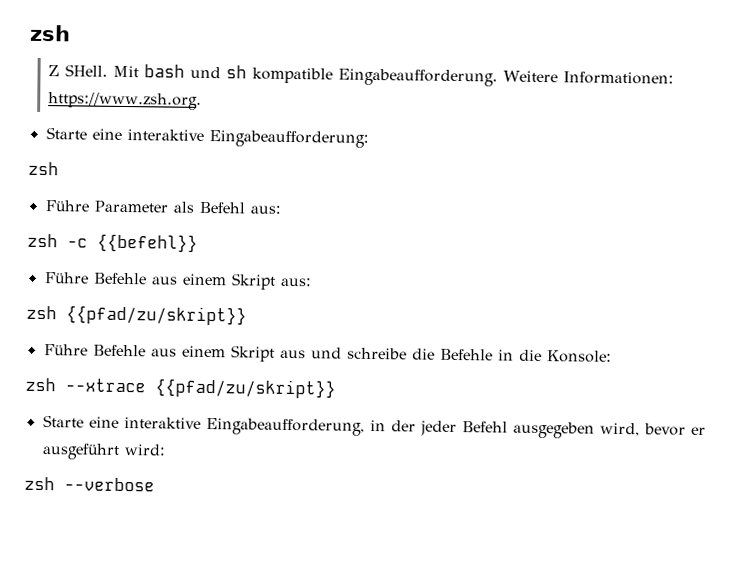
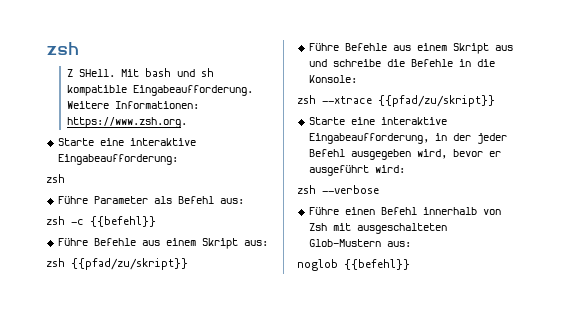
(155, 484) none -> [308,207,501,215] [308,223,447,234] [308,239,411,247] [297,259,410,271] // Führe einen Befehl innerhalb von Zsh mit ausgeschalteten Glob-Mustern aus: // noglob {{befehl}}

